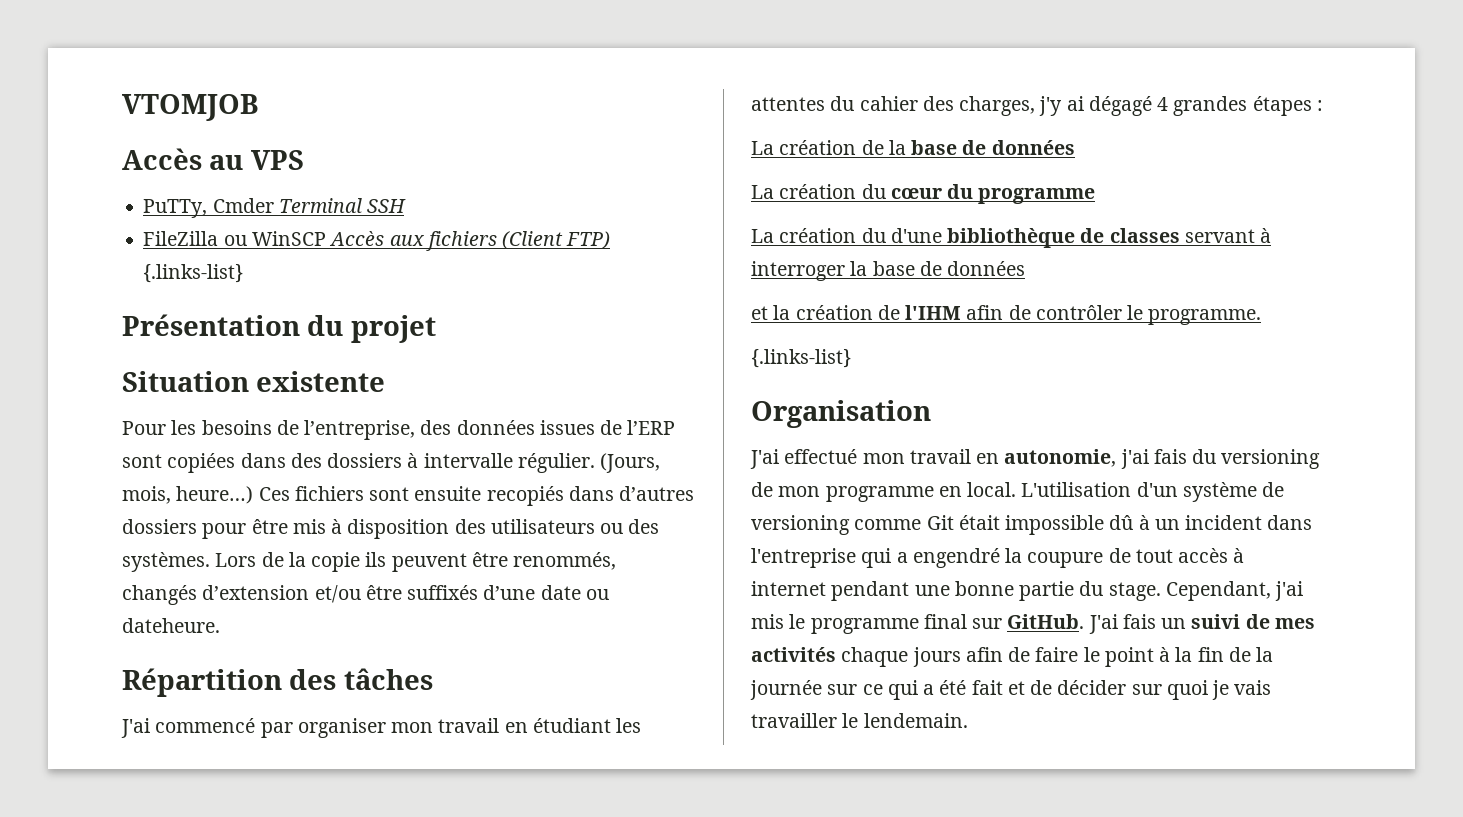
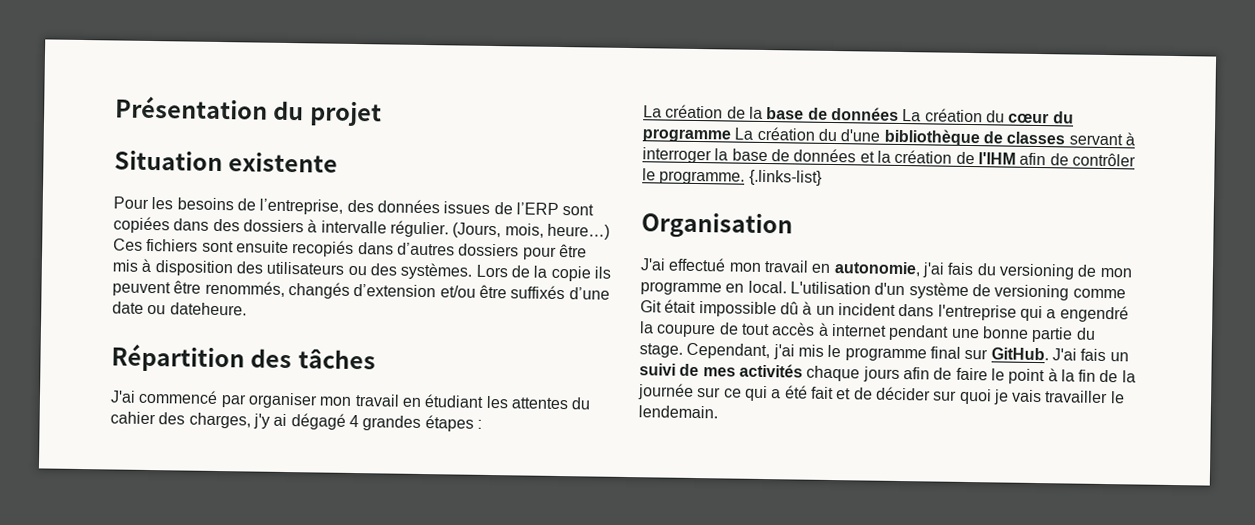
[122,94,258,121] [122,148,304,170] [143,198,407,218] [143,231,611,251] [143,264,244,283] VTOMJOB // Accès au VPS // PuTTy, Cmder Terminal SSH // FileZilla ou WinSCP Accès aux fichiers (Client FTP) {.links-list} // -> (115, 107) none
(1075, 147) // -> (899, 113) none
(1096, 195) // -> (731, 135) none
(1026, 268) // -> (857, 155) none
(1262, 317) // -> (746, 177) none

